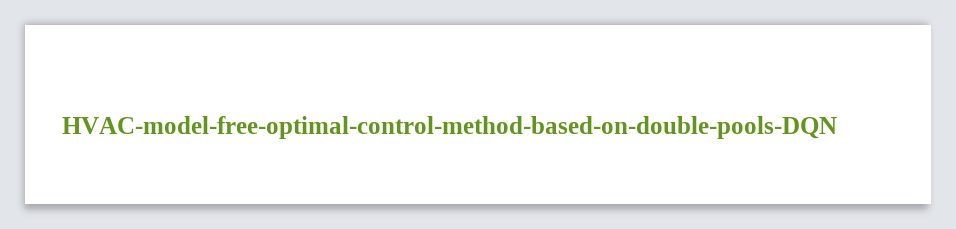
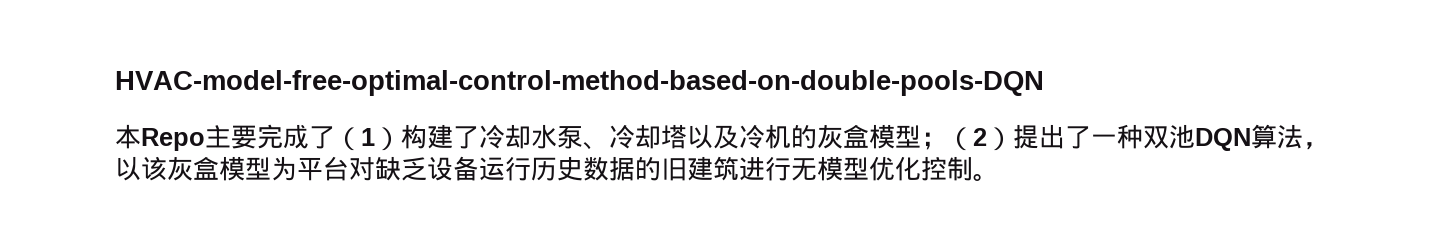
(837, 127) none -> [115,124,1329,151] [115,156,999,181] // 本Repo主要完成了（1）构建了冷却水泵、冷却塔以及冷机的灰盒模型；（2）提出了一种双池DQN算法，以该灰盒模型为平台对缺乏设备运行历史数据的旧建筑进行无模型优化控制。

